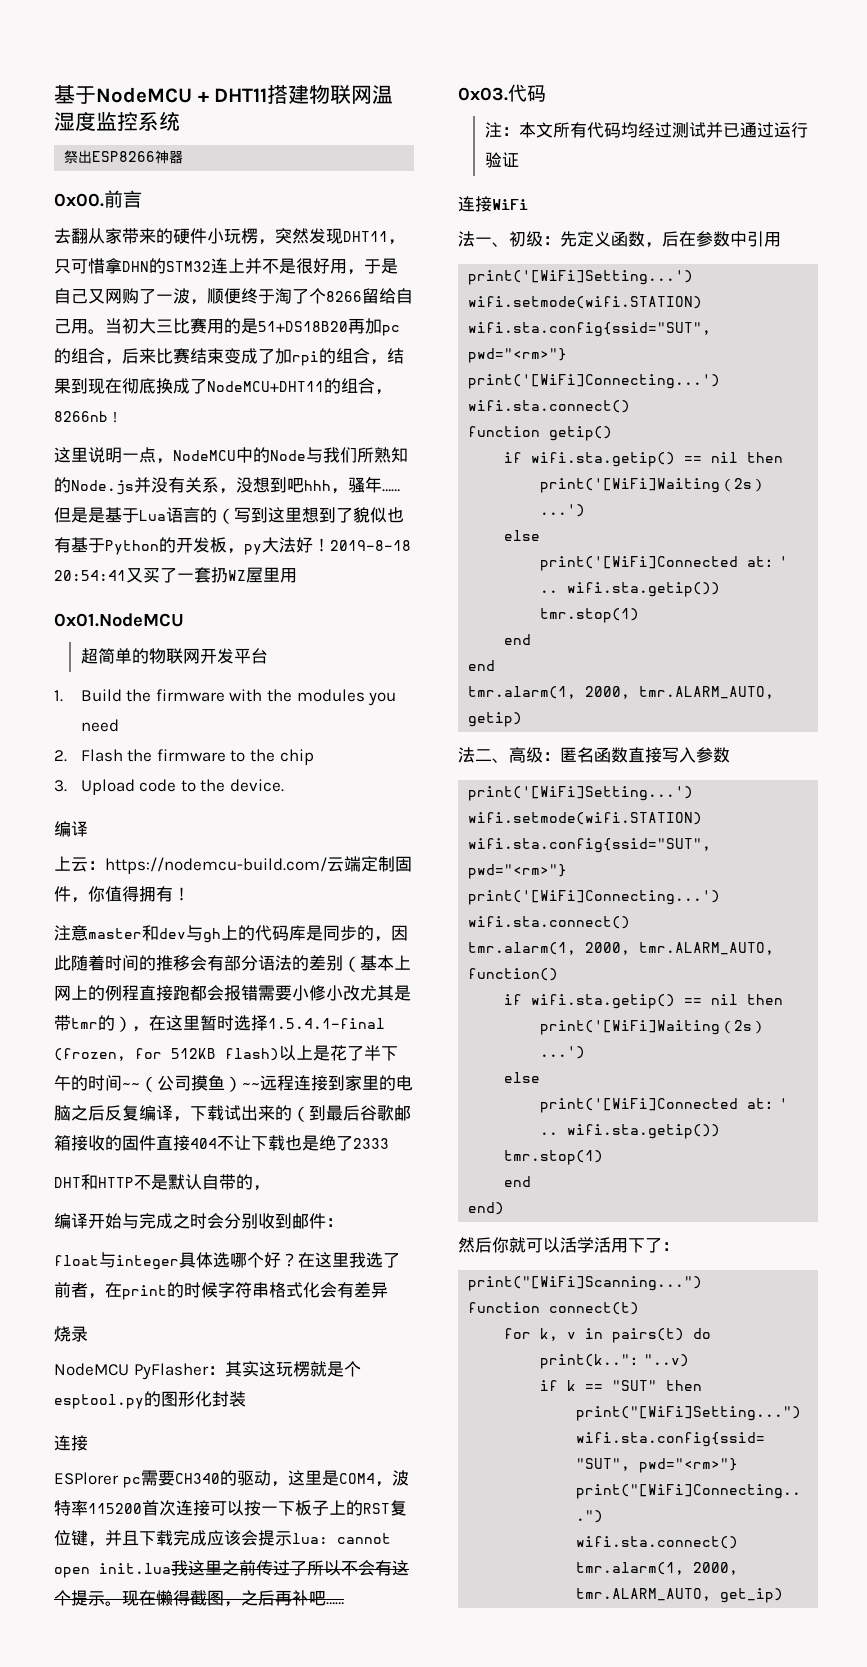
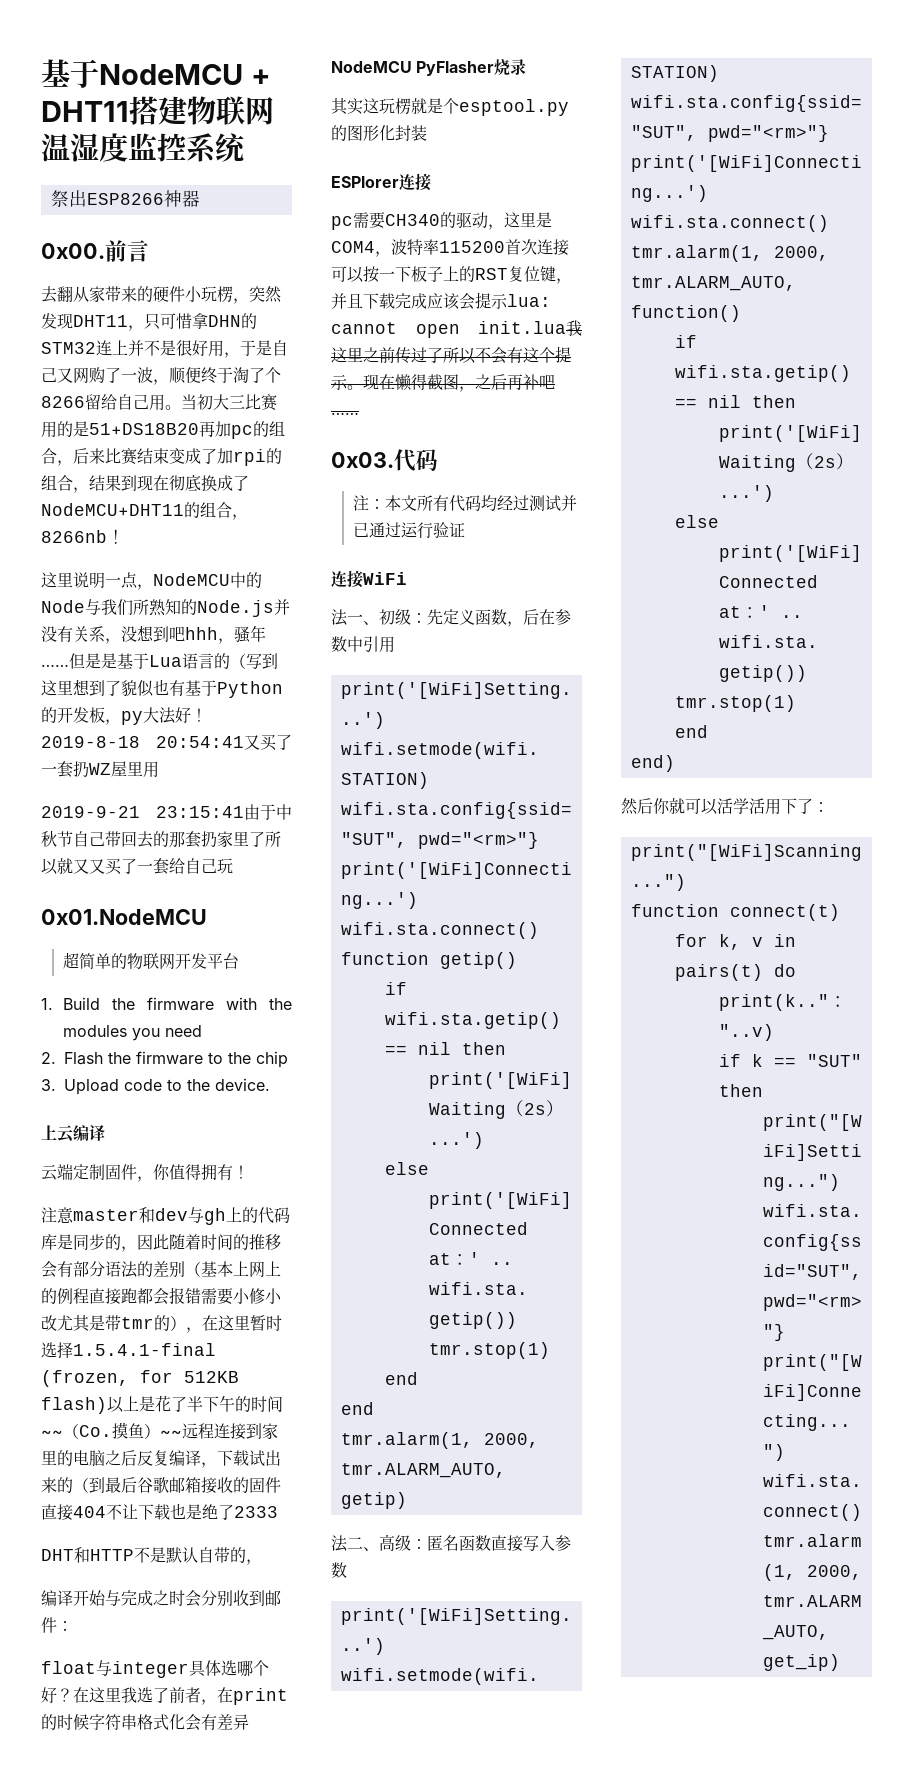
(297, 575) none -> [41,804,292,820] [41,830,281,848] [41,858,233,875] // 2019-9-21 23:15:41由于中秋节自己带回去的那套扔家里了所以就又又买了一套给自己玩
(284, 785) none -> [41,1125,74,1143] 上云
[54,856,327,874] 上云：https://nodemcu-build.com/ -> (105, 1133) none
[157,1075,191,1091] 公司 -> [79,1425,112,1437] Co.
(388, 1290) none -> [331,61,495,76] NodeMCU PyFlasher
[54,1363,225,1380] NodeMCU PyFlasher： -> (527, 67) none
(246, 1399) none -> [331,176,399,188] ESPlorer
[54,1472,119,1485] ESPlorer -> (431, 182) none

